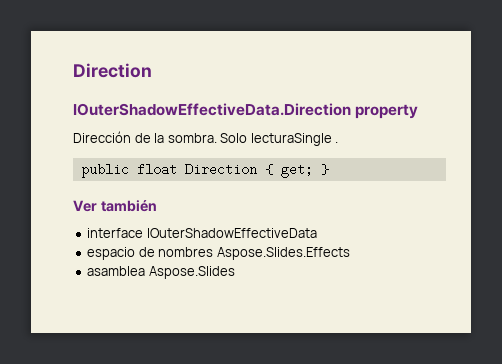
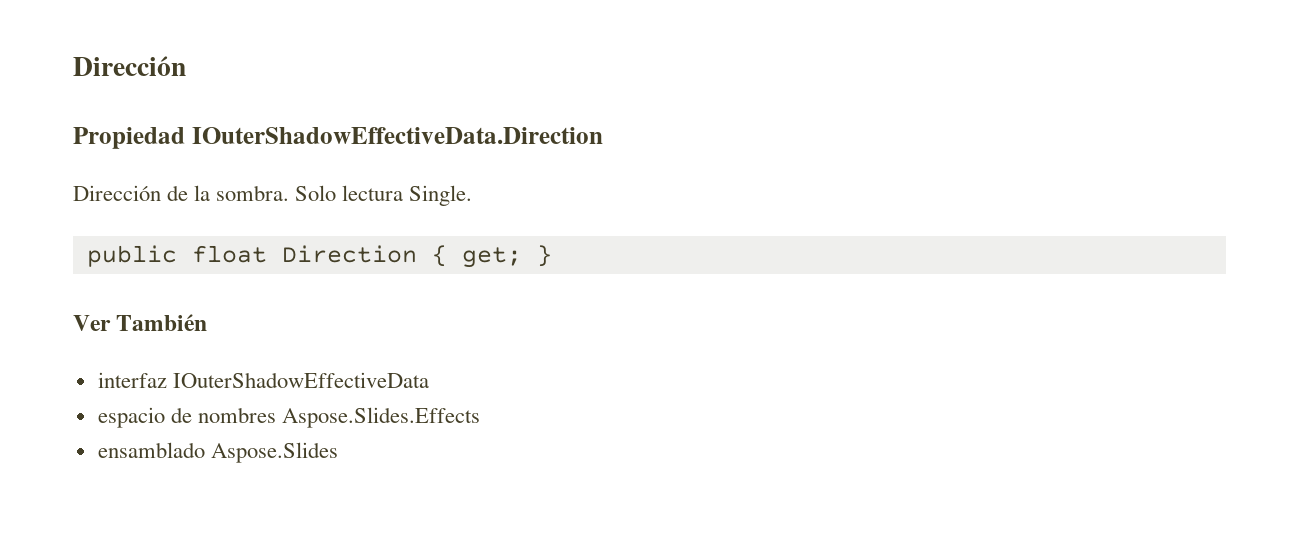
[73,63,152,78] Direction // -> [73,56,186,76] [73,127,185,149] Dirección // Propiedad
[355,104,419,119] property -> (603, 135) none
[250,133,339,146] lecturaSingle . -> [342,185,473,206] lectura Single.
[100,200,157,212] [87,228,144,238] también // interface -> [116,314,208,331] [97,372,167,388] También // interfaz
[87,266,146,276] asamblea -> [97,442,205,458] ensamblado

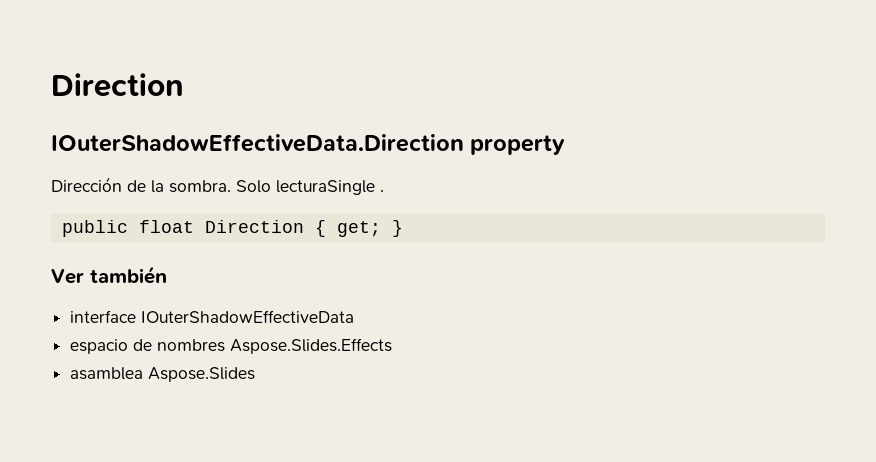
[73,56,186,76] [73,127,185,149] Dirección // Propiedad -> [51,73,184,97] Direction //
(603, 135) none -> [470,135,566,155] property
[342,185,473,206] lectura Single. -> [276,180,384,195] lecturaSingle .
[116,314,208,331] [97,372,167,388] También // interfaz -> [90,266,167,284] [70,310,137,323] también // interface
[97,442,205,458] ensamblado -> [70,367,144,380] asamblea

